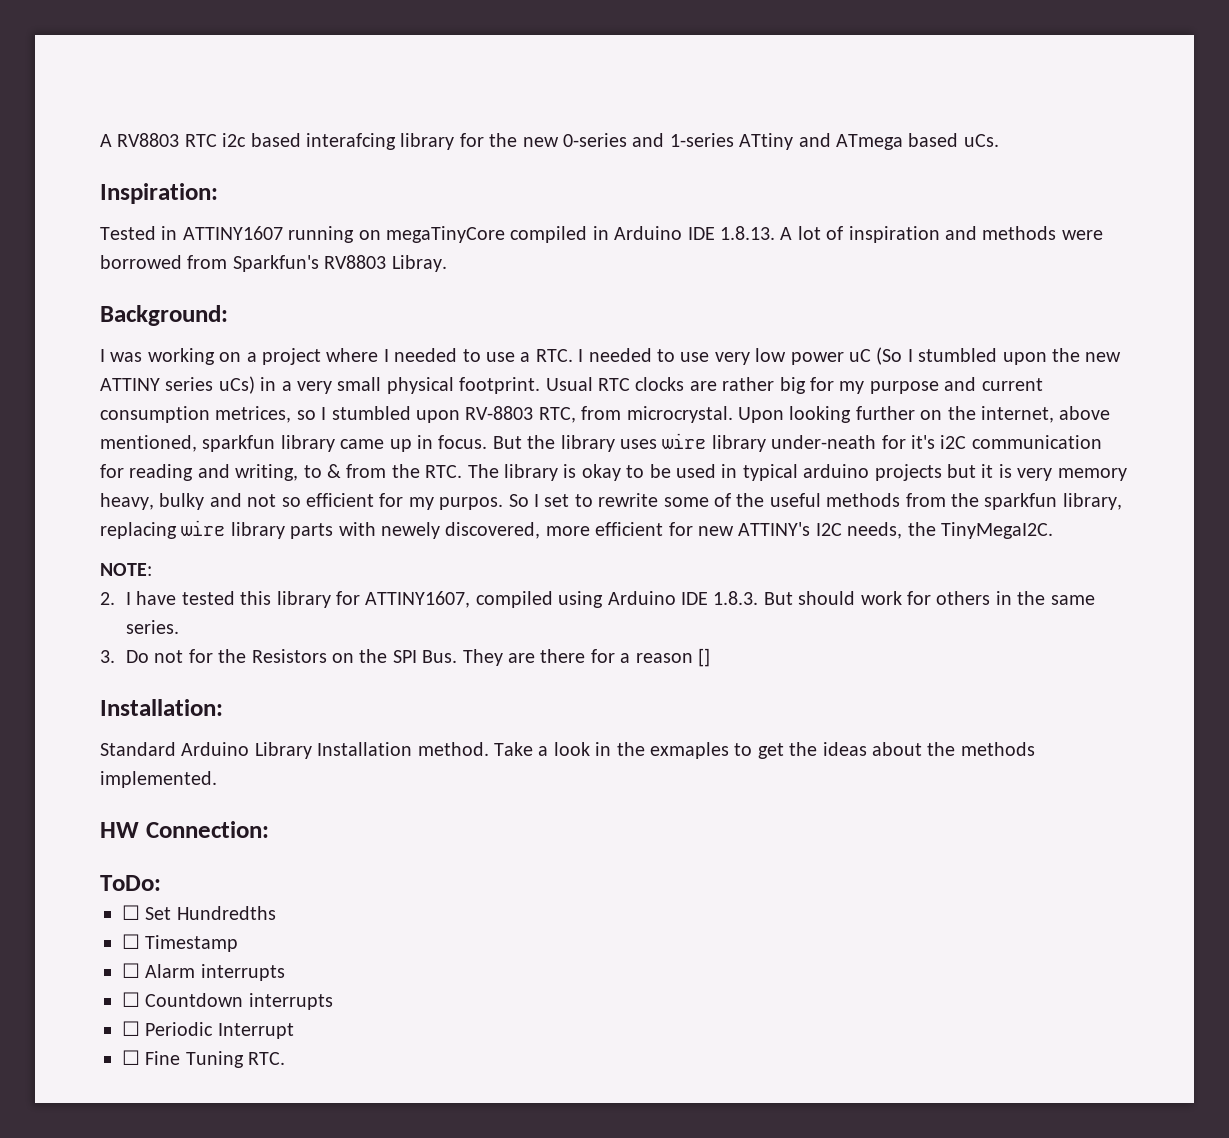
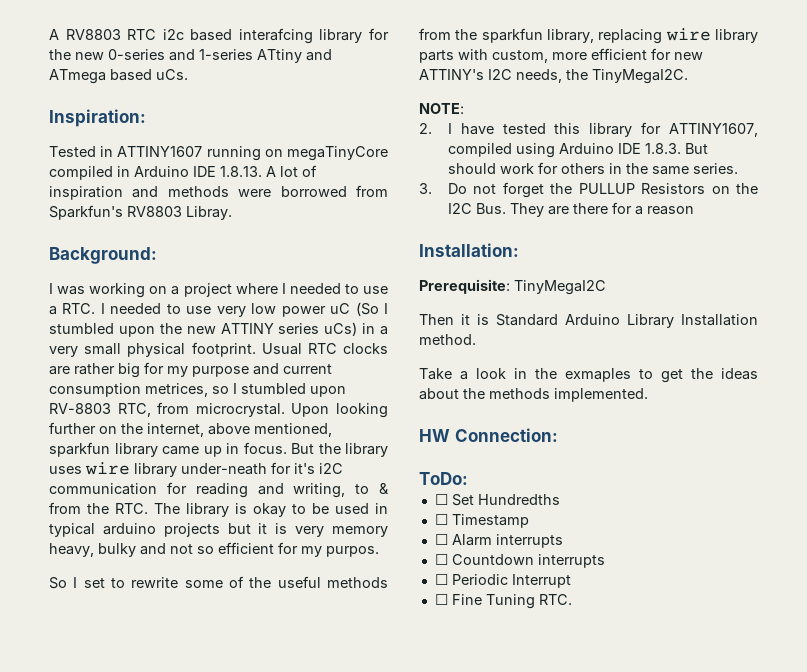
(504, 503) none -> (379, 551) //
[381,522,541,539] newely discovered, -> [492,50,548,63] custom,
[188,649,247,663] for the -> [502,182,635,198] forget the PULLUP
[392,650,417,663] SPI -> [447,203,472,214] I2C
[698,648,711,667] [] -> (694, 210) none
(223, 707) none -> [419,279,606,295] [419,314,489,325] Prerequisite: TinyMegaI2C // Then it is
(489, 749) none -> (476, 339) //

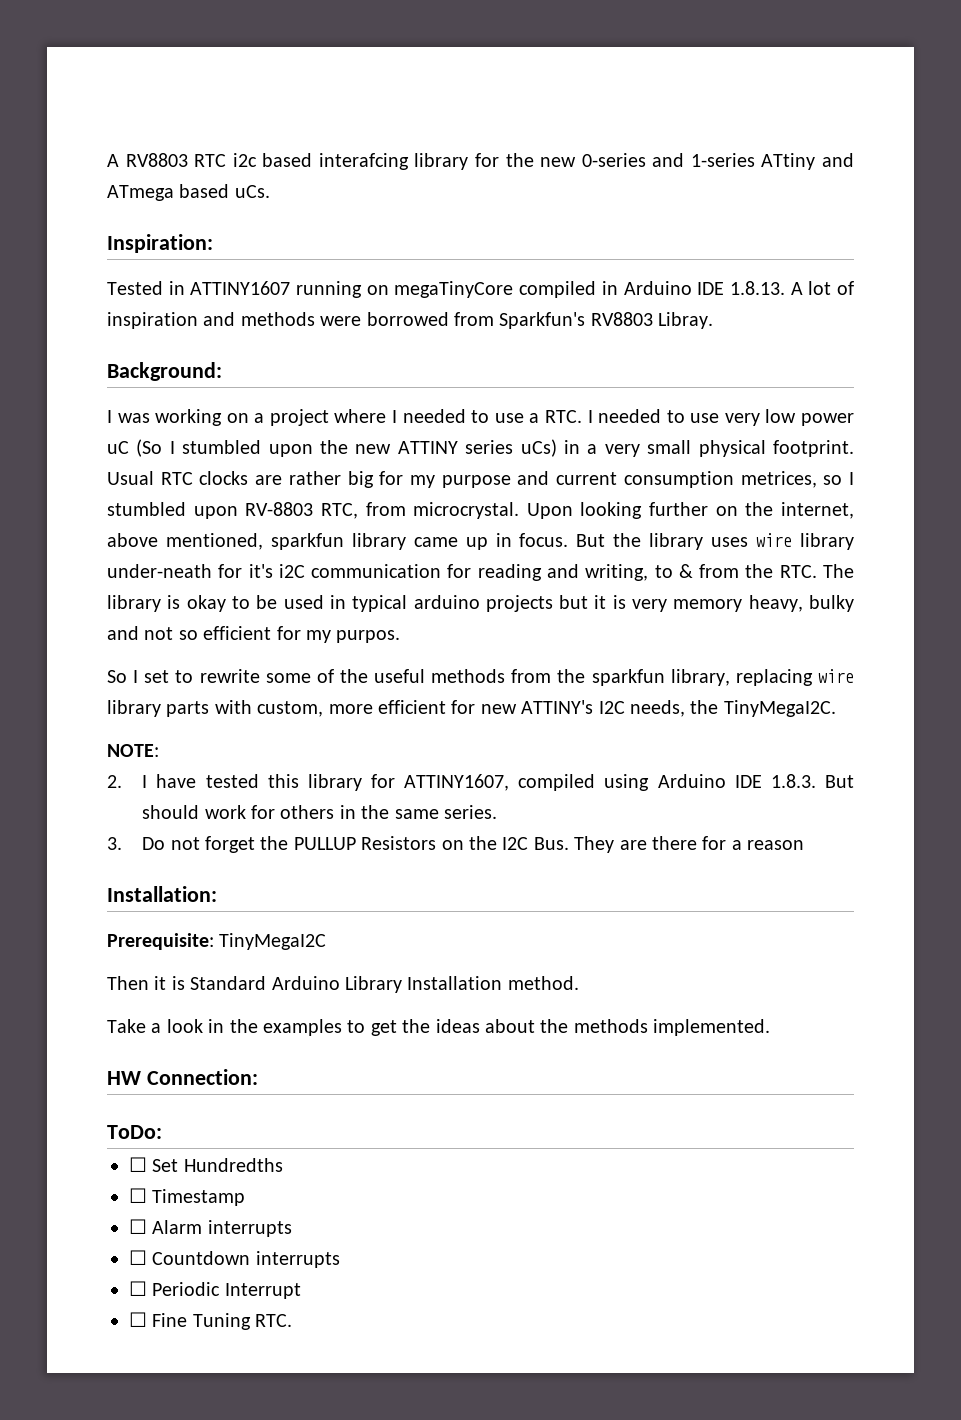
[565,368,631,382] exmaples -> [263,1019,342,1036] examples

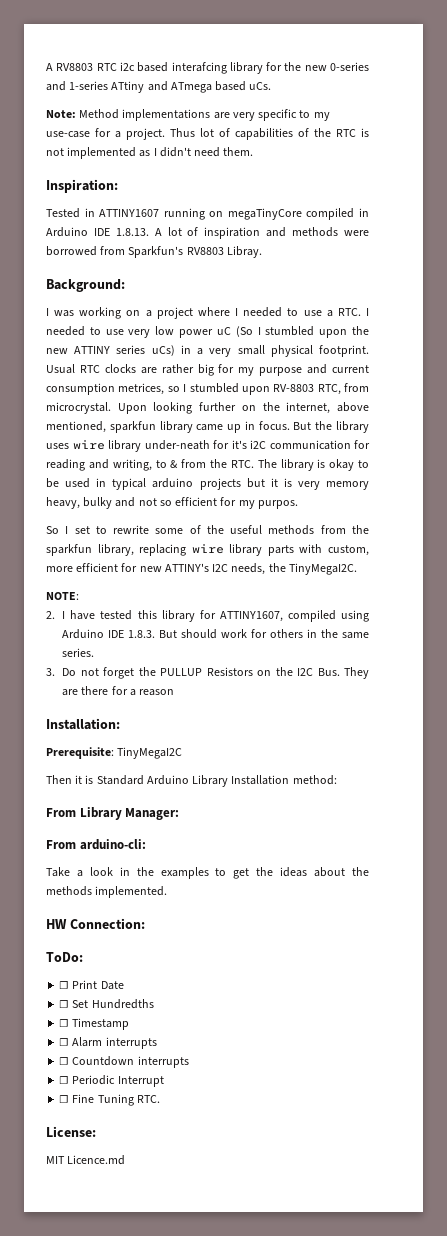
(270, 191) none -> [46,109,330,121] [46,128,369,140] [46,147,254,159] // Note: Method implementations are very specific to my use-case for a project. Thus lot of capabilities of the RTC is not implemented as I didn't need them.
[507,976,579,990] method. -> [292,775,337,785] [46,807,180,820] [46,839,146,850] method: // From Library Manager: // From arduino-cli:
(162, 1132) none -> [59,980,124,990] // ☐ Print Date
(293, 1320) none -> [46,1126,96,1137] [46,1155,126,1165] // License: // MIT Licence.md

